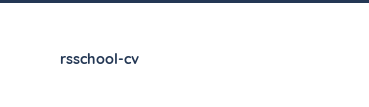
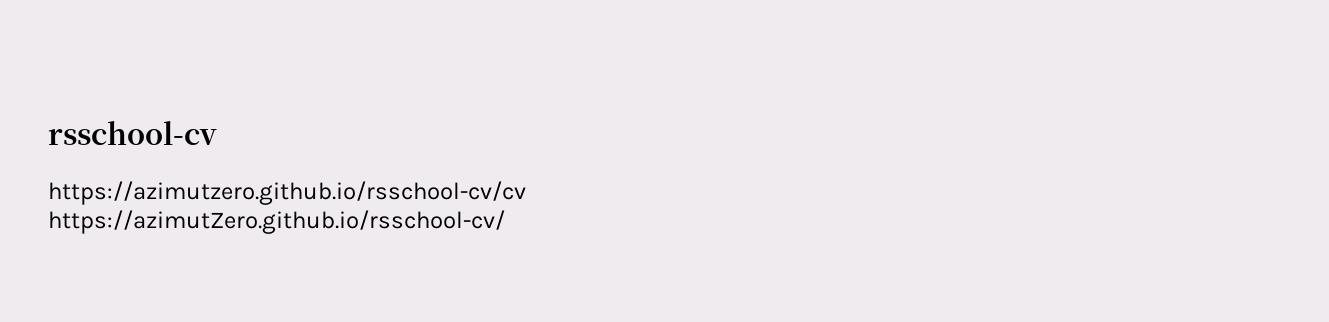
(139, 58) none -> [48,181,526,205] [48,210,505,234] // https://azimutzero.github.io/rsschool-cv/cv // https://azimutZero.github.io/rsschool-cv/

